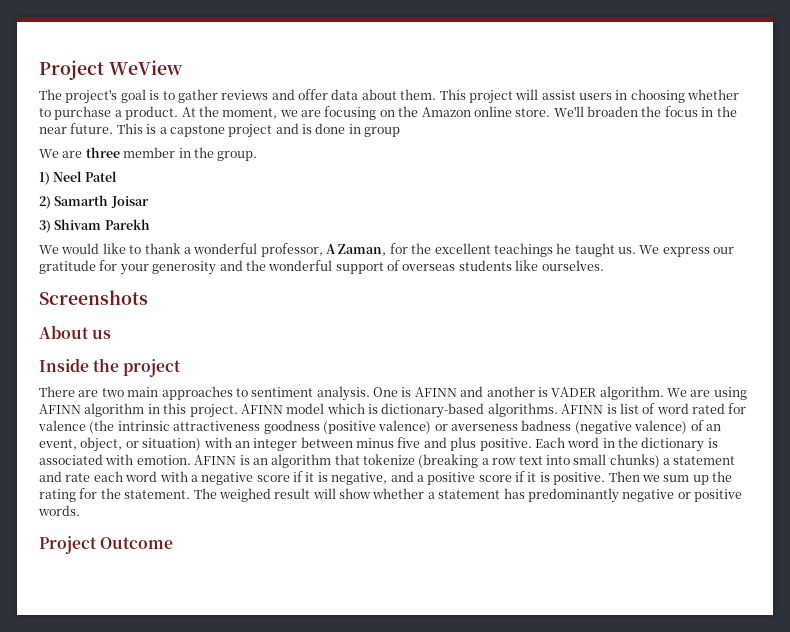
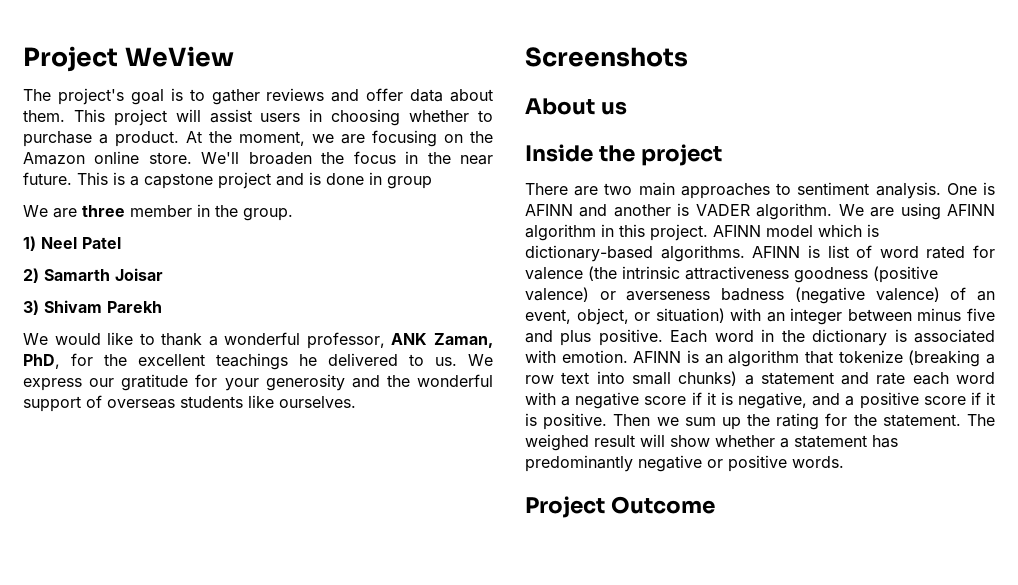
[326,244,387,256] A Zaman, -> [391,333,493,348] [23,354,60,369] ANK Zaman, PhD,
[574,243,615,257] taught -> [328,353,424,366] delivered to

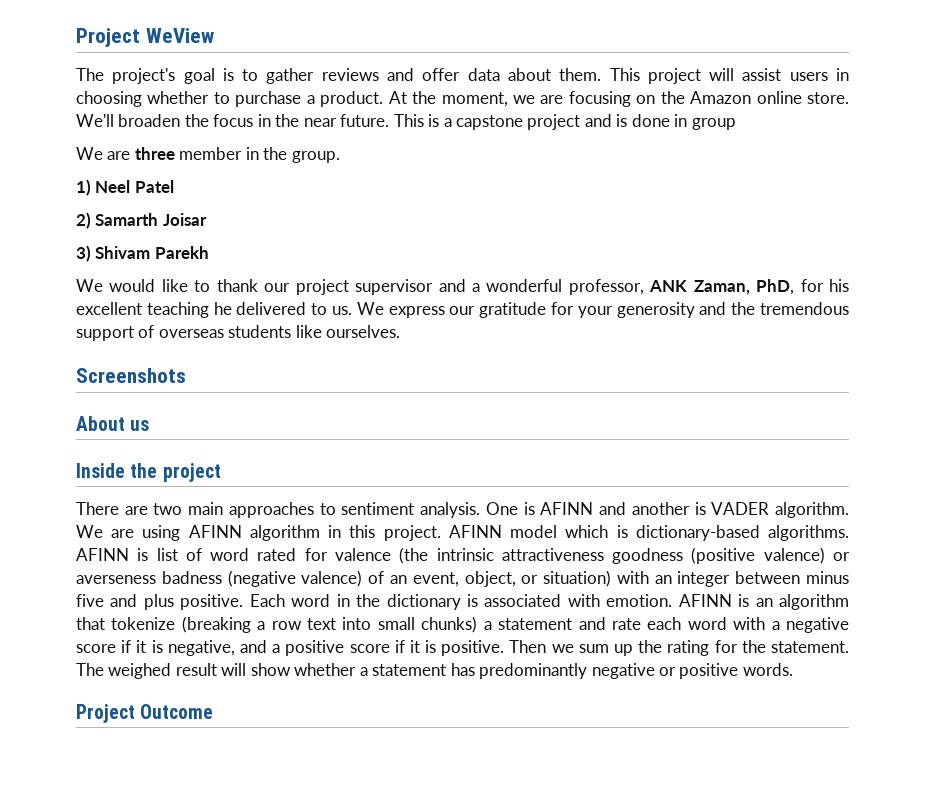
(203, 339) none -> [264,279,466,295] our project supervisor and
[104,353,288,370] the excellent teachings -> [829,279,849,292] [76,302,209,318] his excellent teaching
[417,374,493,387] wonderful -> [760,302,849,315] tremendous

